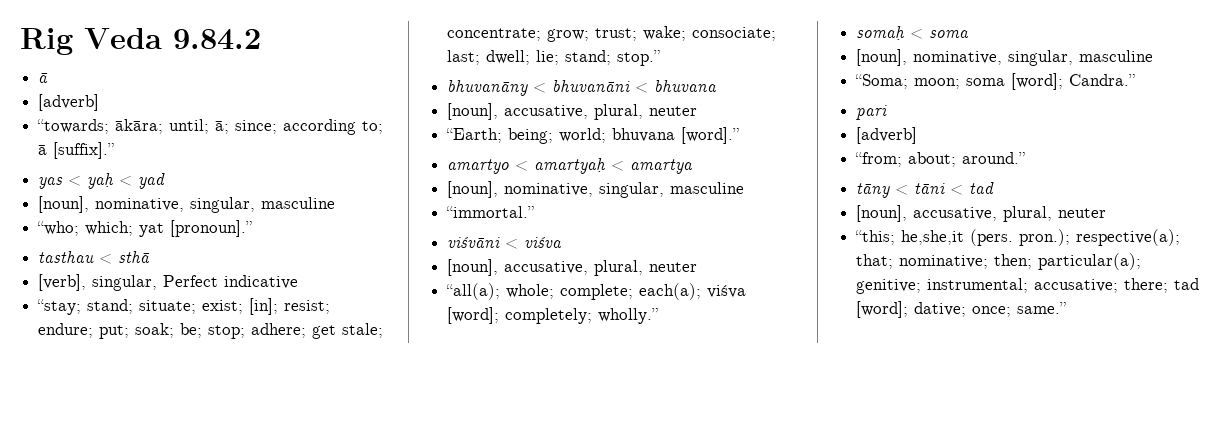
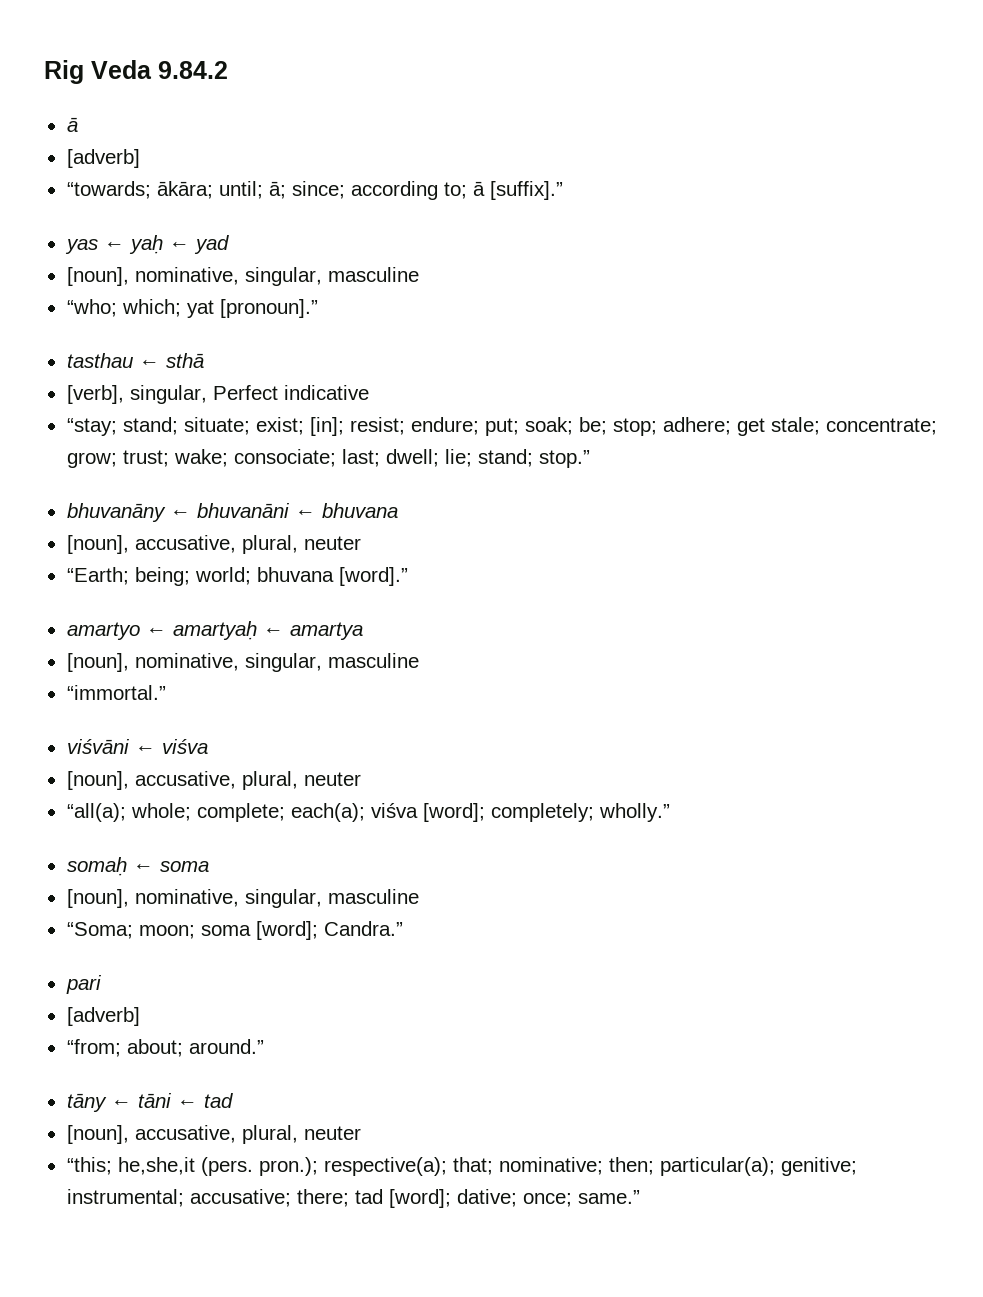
[68,173,133,189] < yaḥ < -> [103,235,190,254] ← yaḥ ←
[99,254,113,264] < -> [138,359,160,368] ←
[533,80,649,93] < bhuvanāni < -> [169,503,316,518] ← bhuvanāni ←
[515,158,625,174] < amartyaḥ < -> [145,621,284,640] ← amartyaḥ ←
[505,239,519,249] < -> [134,745,156,754] ←
[910,29,924,39] < -> [132,863,154,872] ←
[895,183,964,195] < tāni < -> [110,1093,198,1108] ← tāni ←

